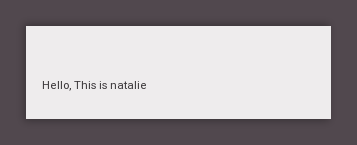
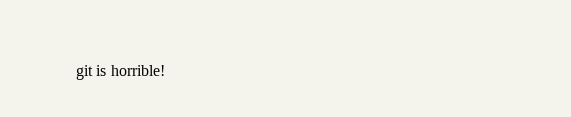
[42,81,148,91] Hello, This is natalie -> [76,65,165,80] git is horrible!

